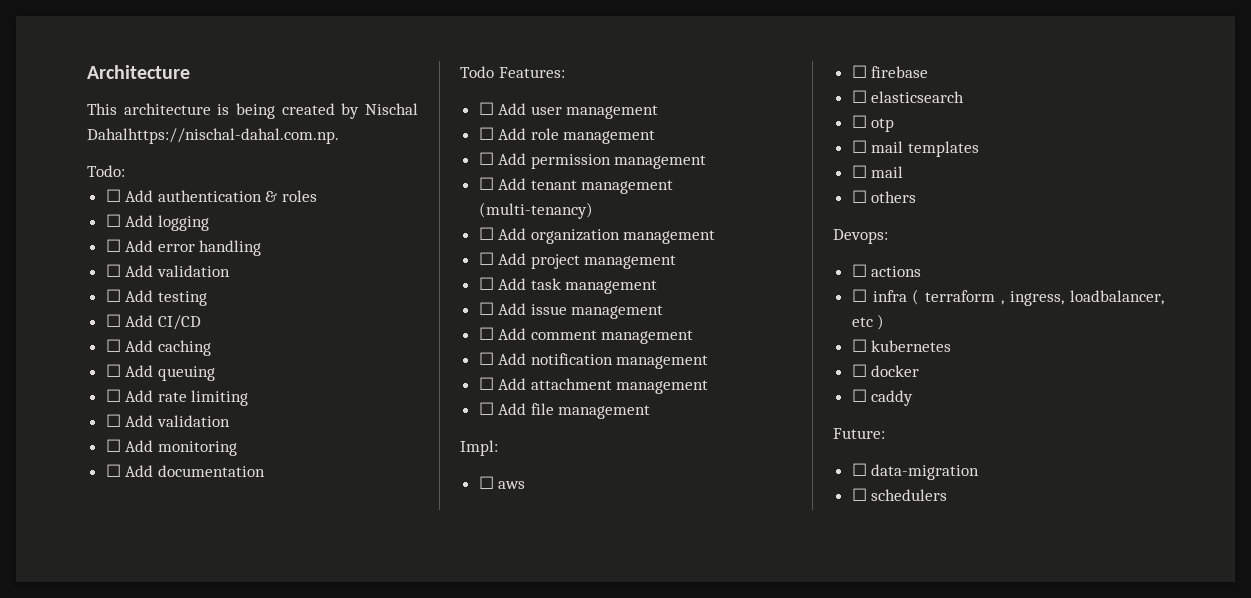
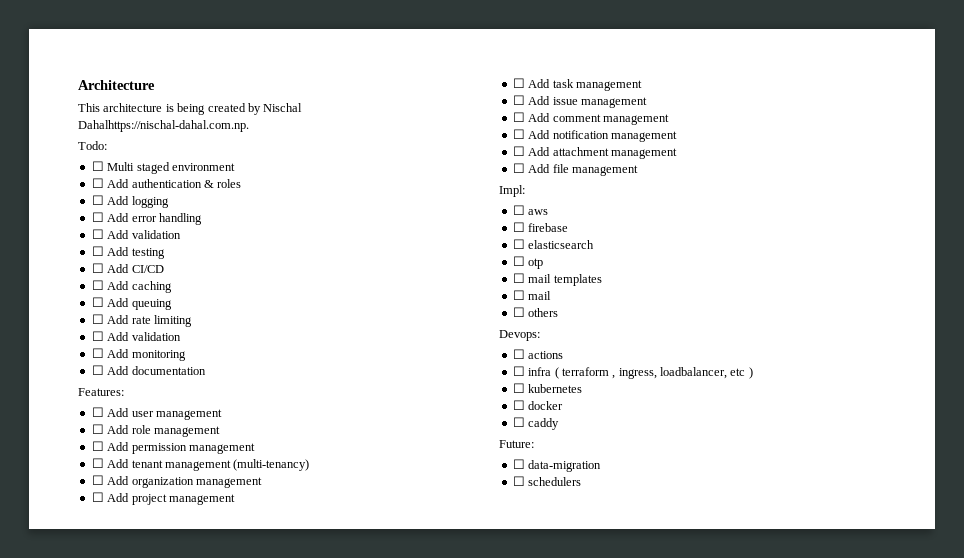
(125, 171) none -> [91,161,235,174] // ☐ Multi staged environment
[460,66,494,78] Todo -> (206, 370) none

